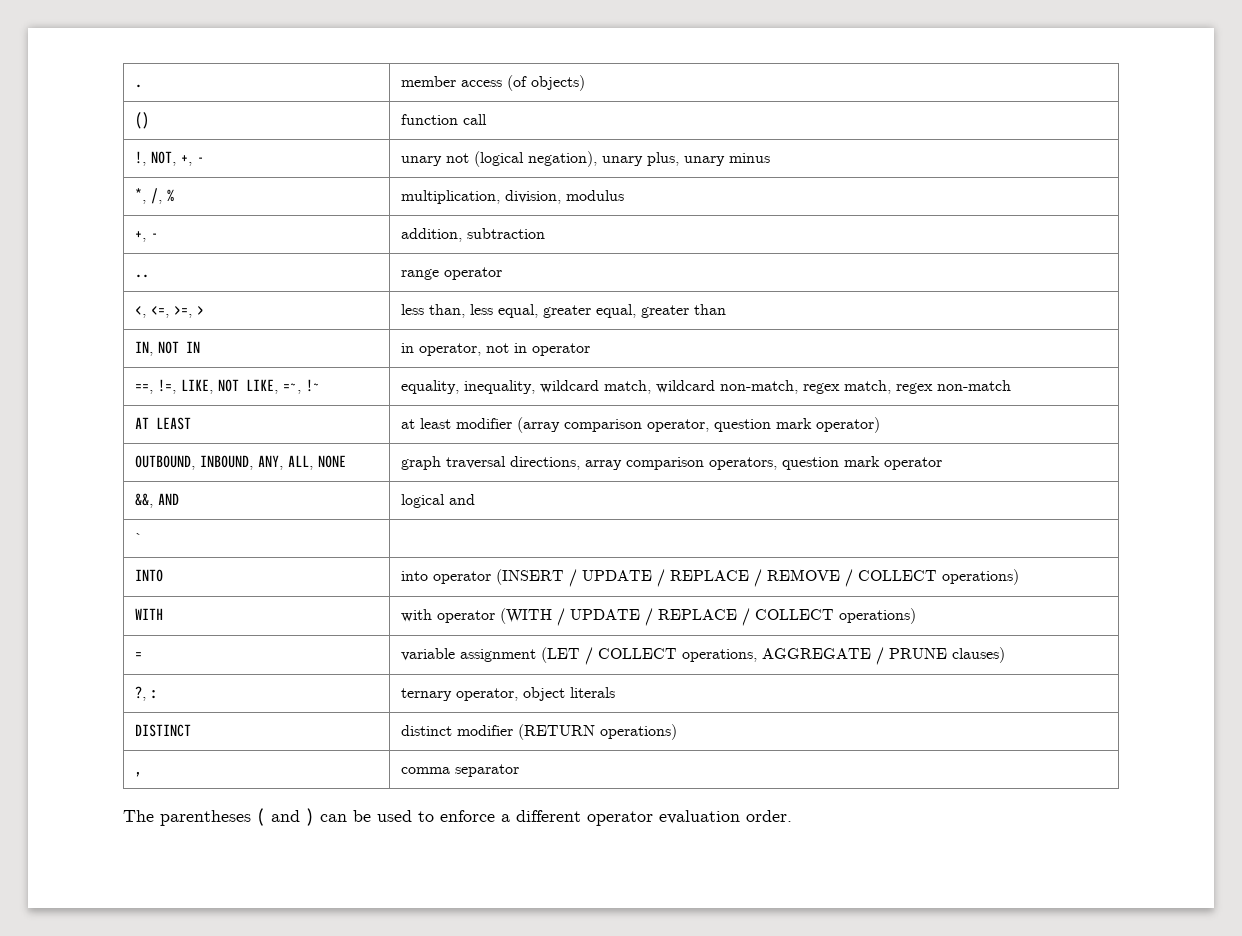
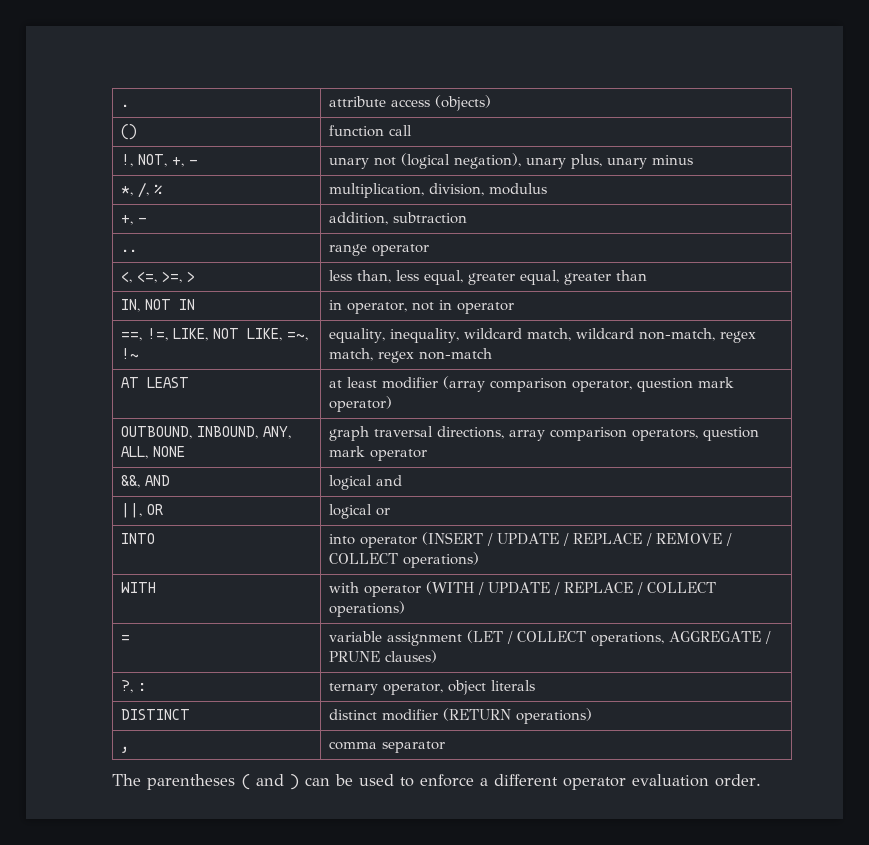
[400,75,585,91] member access (of objects) -> [329,95,492,111] attribute access (objects)
[134,533,143,543] ` | -> [121,503,164,518] [329,504,391,519] ||, OR | logical or

